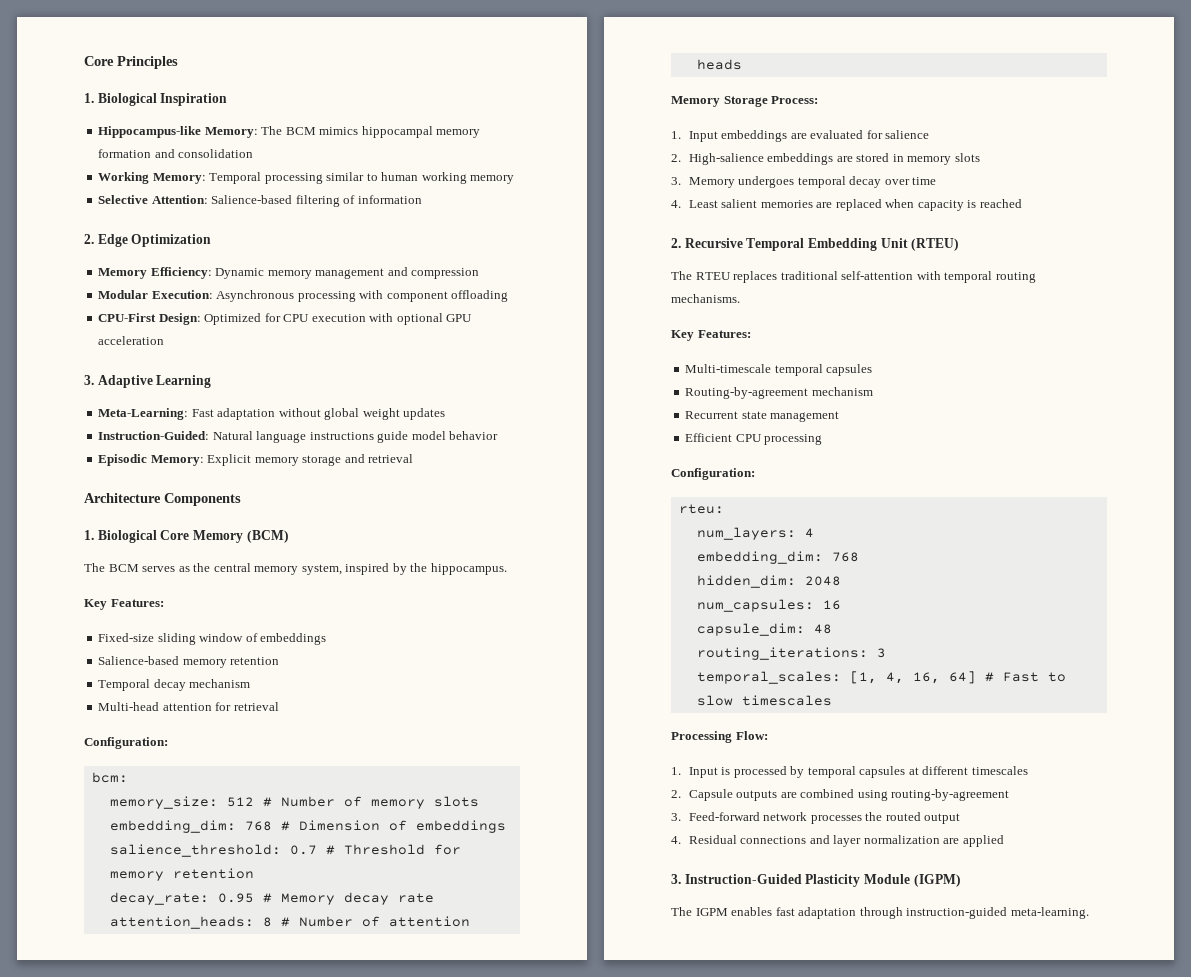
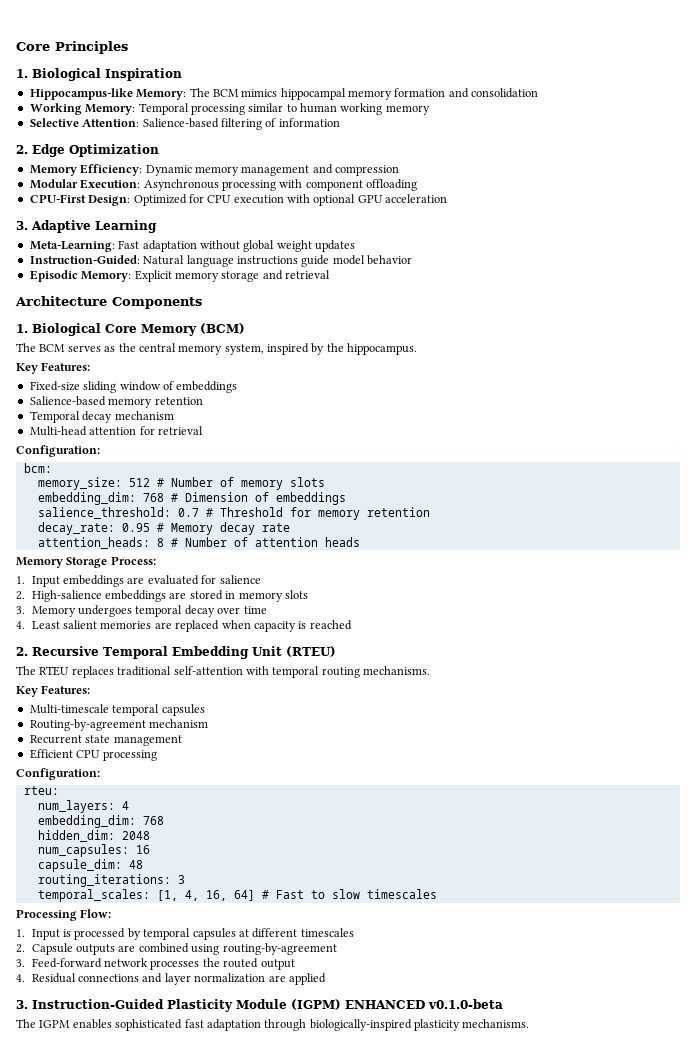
(961, 880) none -> [345,999,503,1009] ENHANCED v0.1.0-beta
(773, 911) none -> [115,1019,183,1031] sophisticated
[906,907,1089,919] instruction-guided meta-learning. -> [309,1019,530,1031] biologically-inspired plasticity mechanisms.

